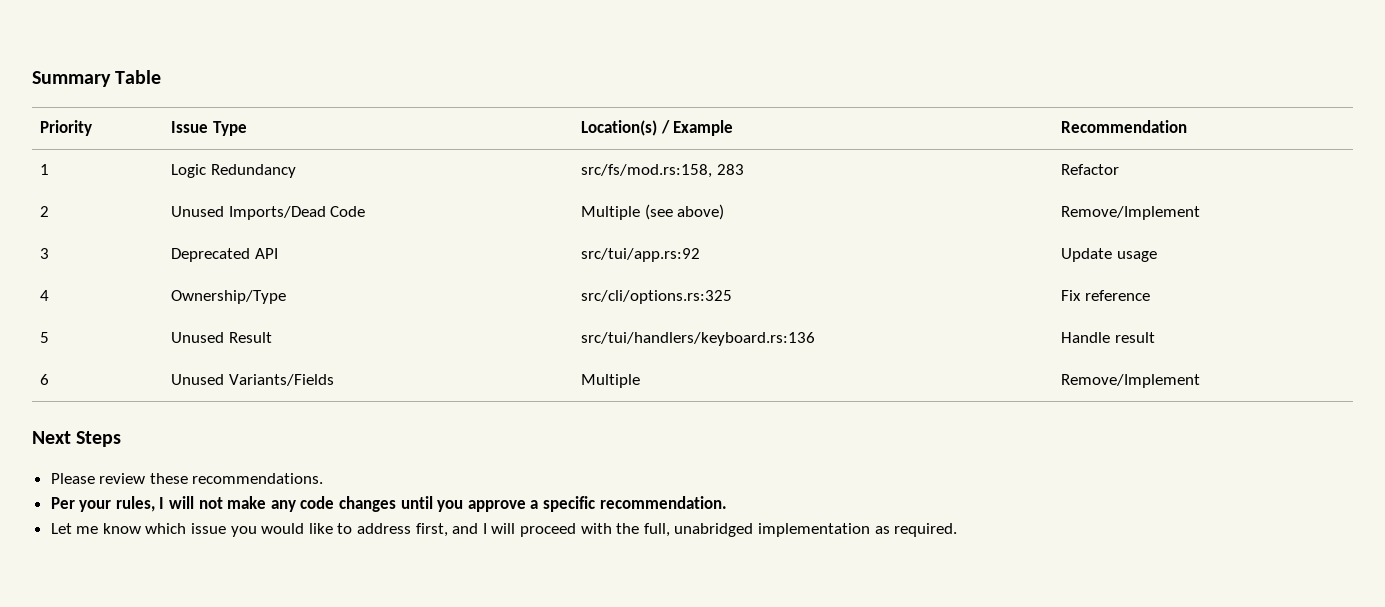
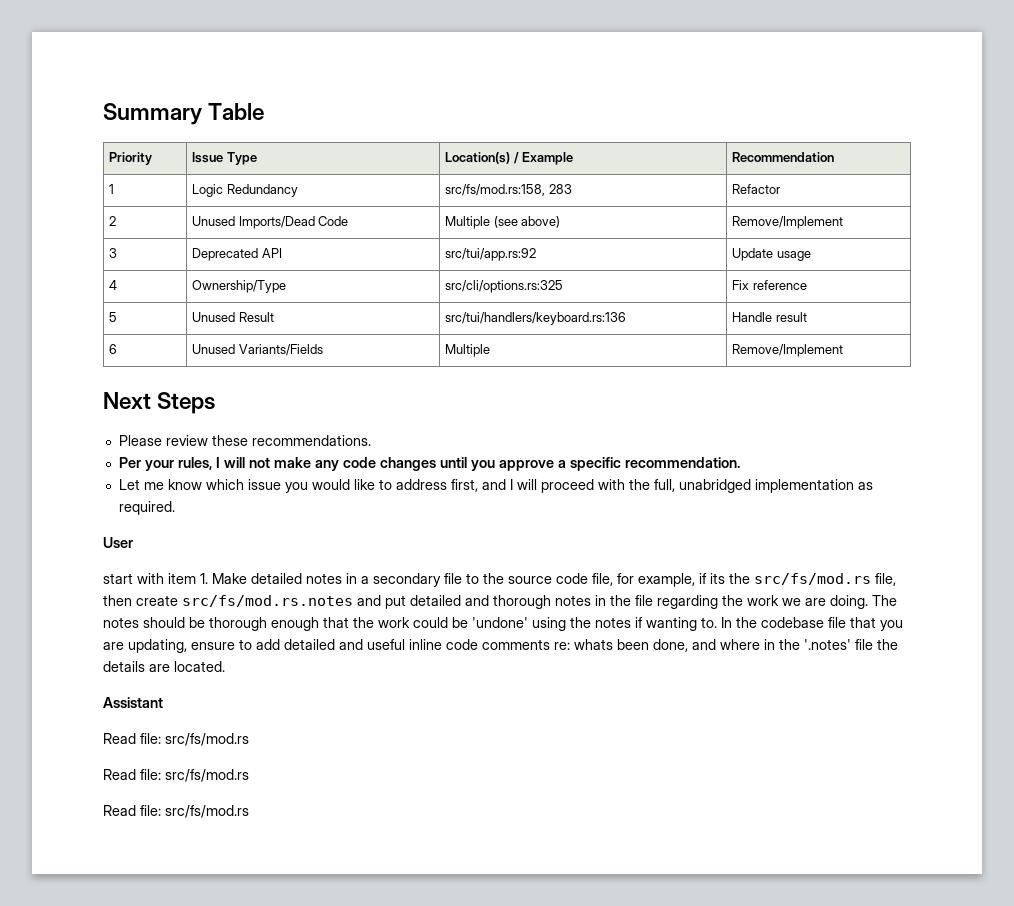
(958, 530) none -> [103,537,133,548] [103,573,896,587] [103,595,897,609] [103,617,903,631] [103,639,898,653] [103,661,225,672] [103,697,163,708] [103,733,249,746] [103,769,249,782] [103,805,249,818] // User // start with item 1. Make detailed notes in a secondary file to the source code file, for example, if its the src/fs/mod.rs file, then create src/fs/mod.rs.notes and put detailed and thorough notes in the file regarding the work we are doing. The notes should be thorough enough that the work could be 'undone' using the notes if wanting to. In the codebase file that you are updating, ensure to add detailed and useful inline code comments re: whats been done, and where in the '.notes' file the details are located. // Assistant // Read file: src/fs/mod.rs // Read file: src/fs/mod.rs // Read file: src/fs/mod.rs

